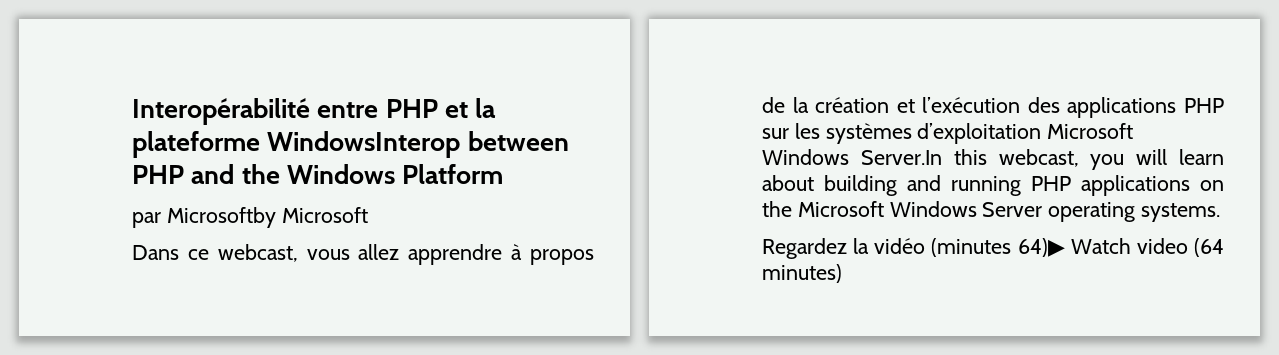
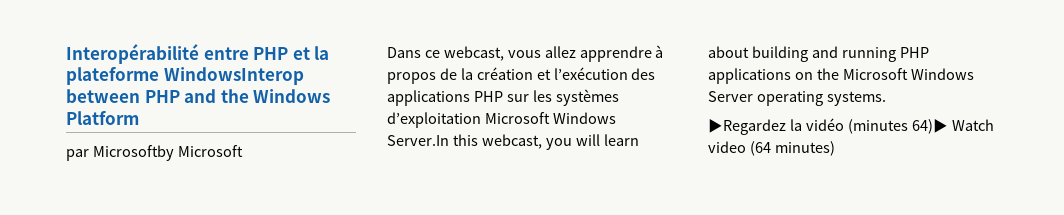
[762,238,847,259] Regardez -> [708,119,786,135] ▶Regardez

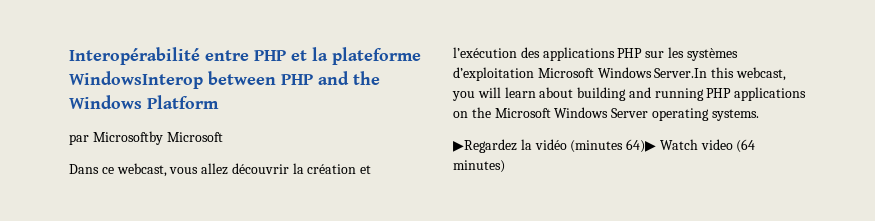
[579,45,664,62] [387,68,457,84] apprendre à propos de -> [231,163,289,174] découvrir

